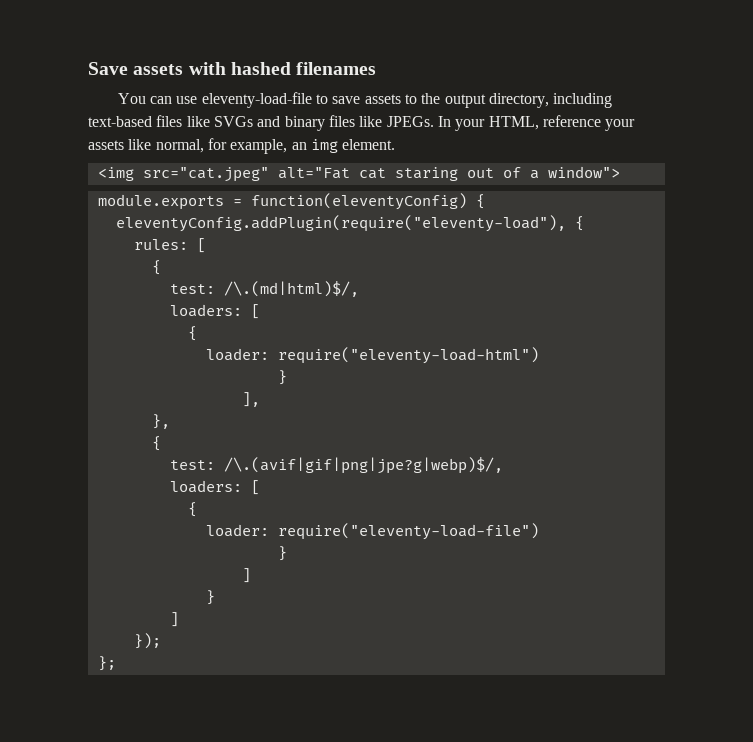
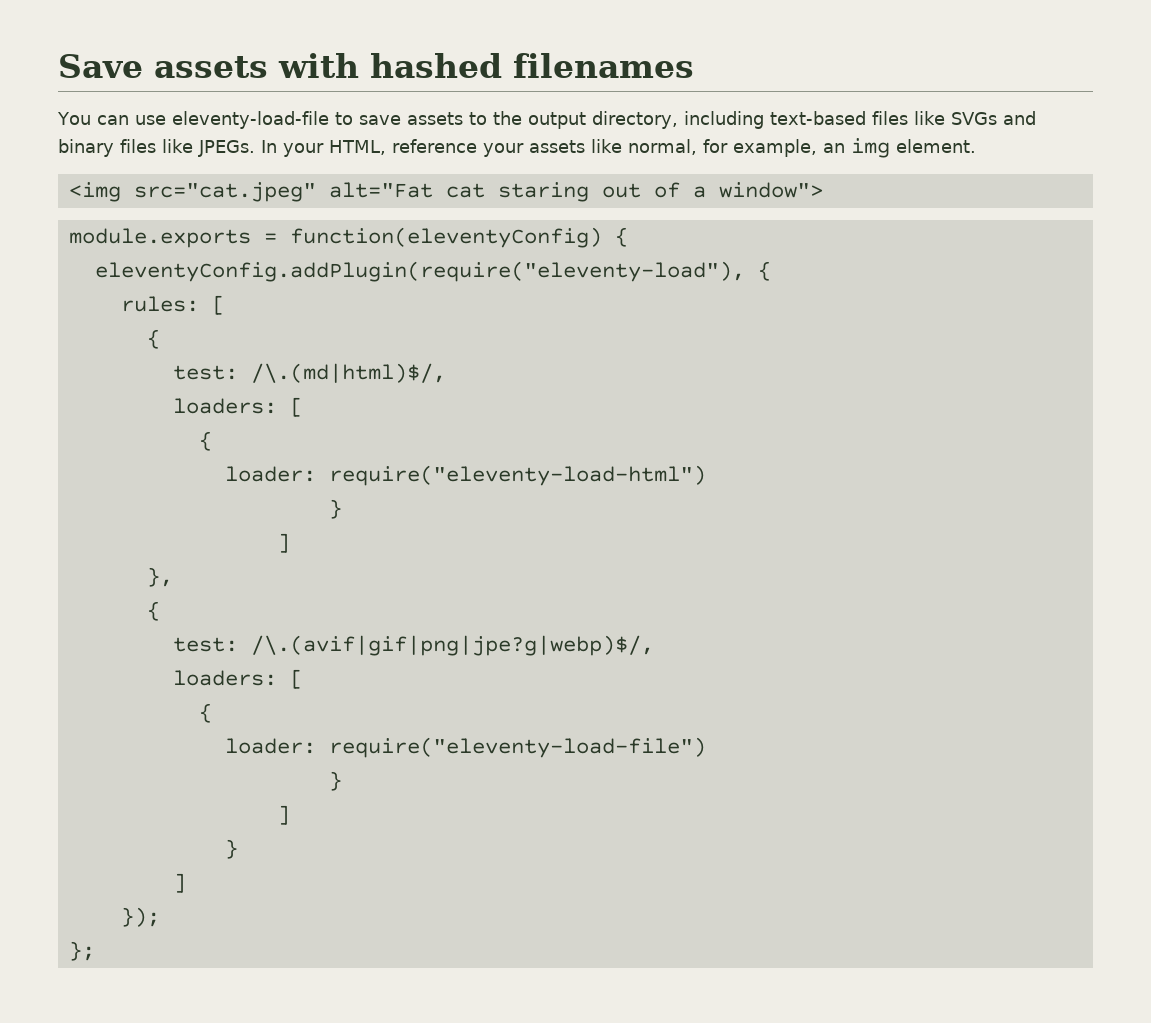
[241,392,260,407] ], -> [276,533,290,553] ]

